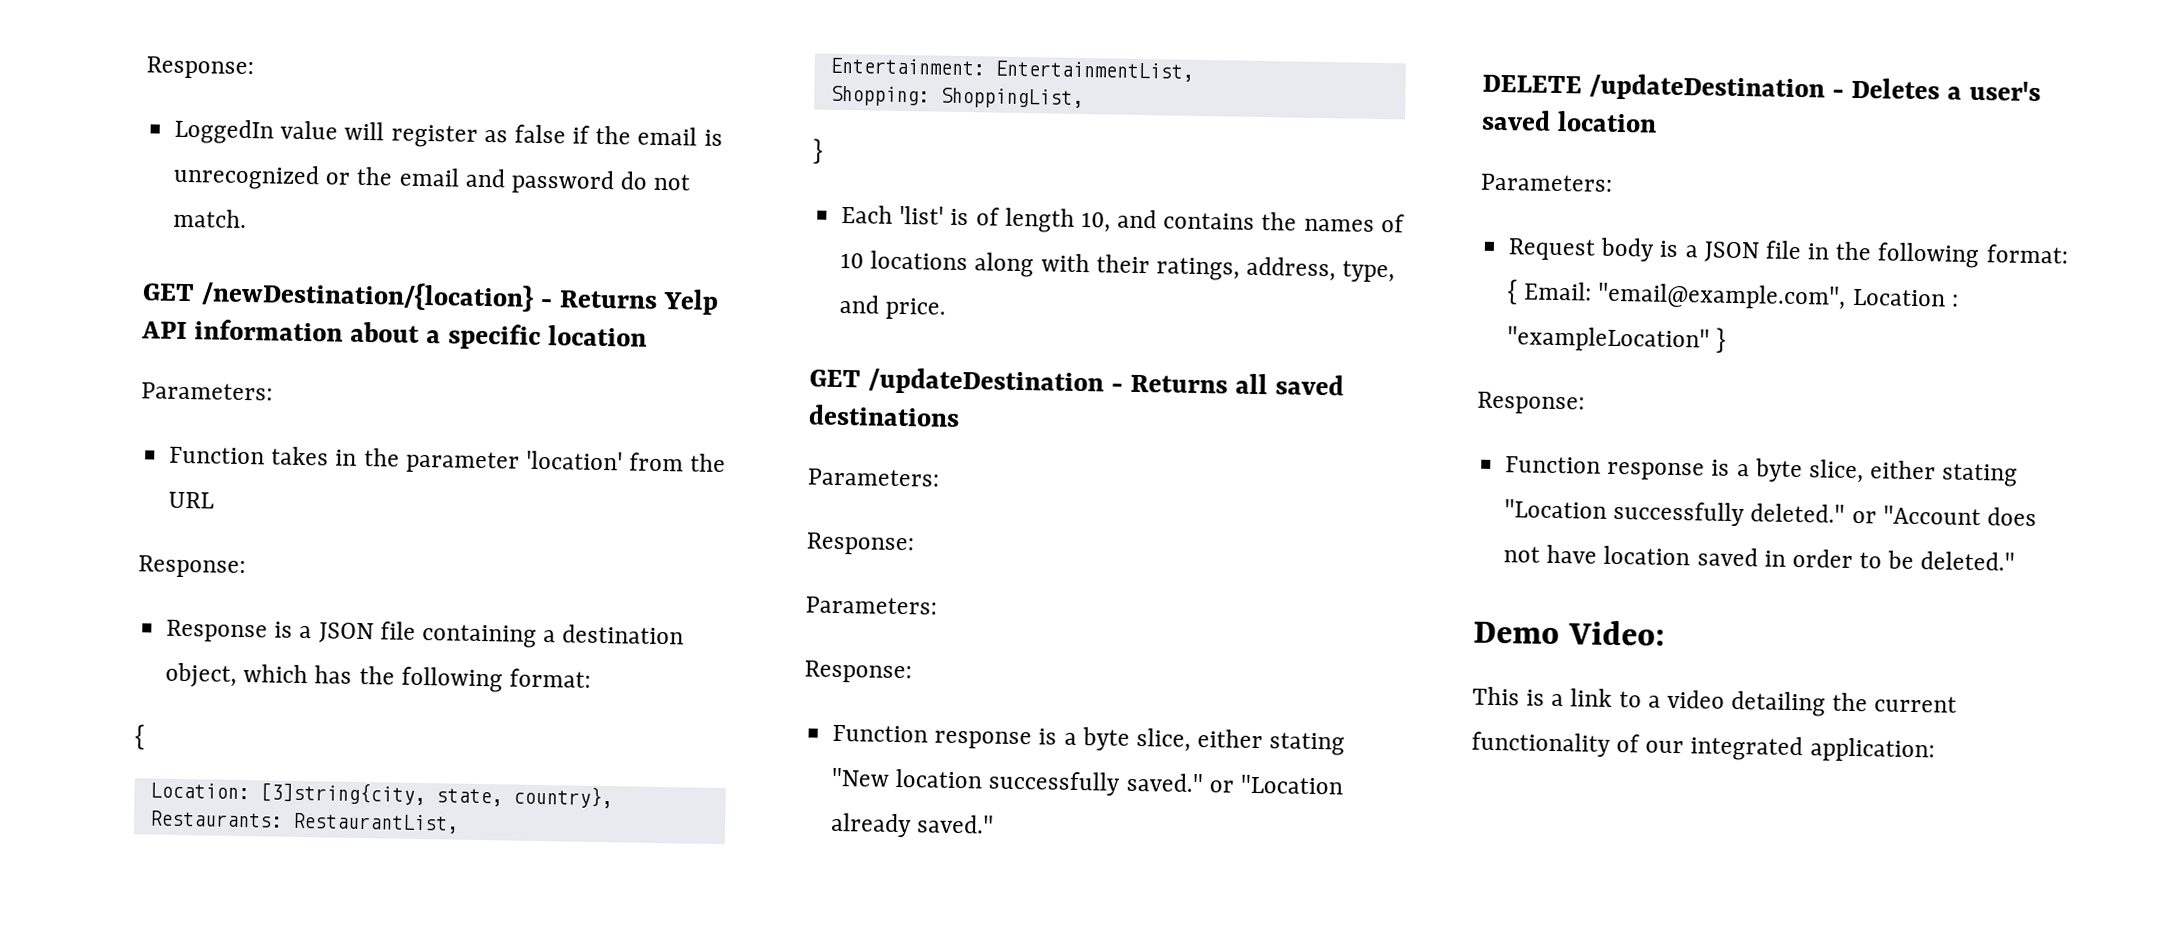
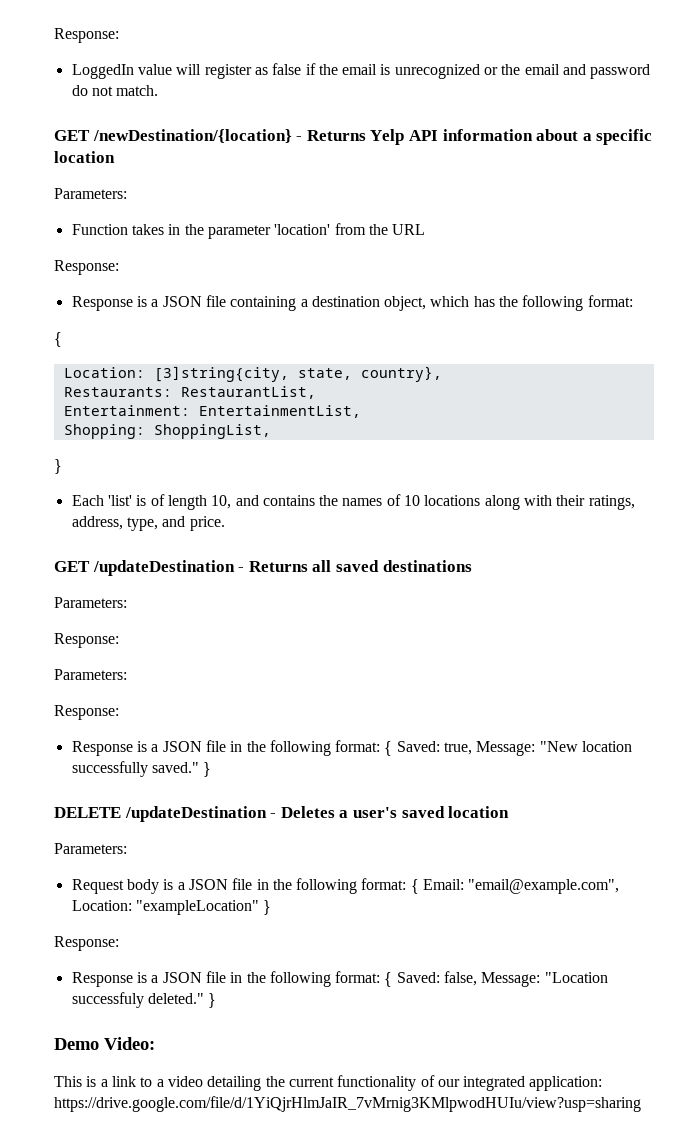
[832,724,1346,756] [831,767,1344,796] [830,812,995,838] Function response is a byte slice, either stating "New location successfully saved." or "Location already saved." -> [71,740,633,756] [71,761,212,777] Response is a JSON file in the following format: { Saved: true, Message: "New location successfully saved." }
[1851,288,1959,307] Location : -> [71,900,132,911] Location:
[1505,456,2019,487] [1504,499,2037,527] [1503,544,2016,571] Function response is a byte slice, either stating "Location successfully deleted." or "Account does not have location saved in order to be deleted." -> [71,971,608,987] [71,992,217,1008] Response is a JSON file in the following format: { Saved: false, Message: "Location successfuly deleted." }
(1935, 750) none -> [54,1096,641,1112] https://drive.google.com/file/d/1YiQjrHlmJaIR_7vMrnig3KMlpwodHUIu/view?usp=sharing

